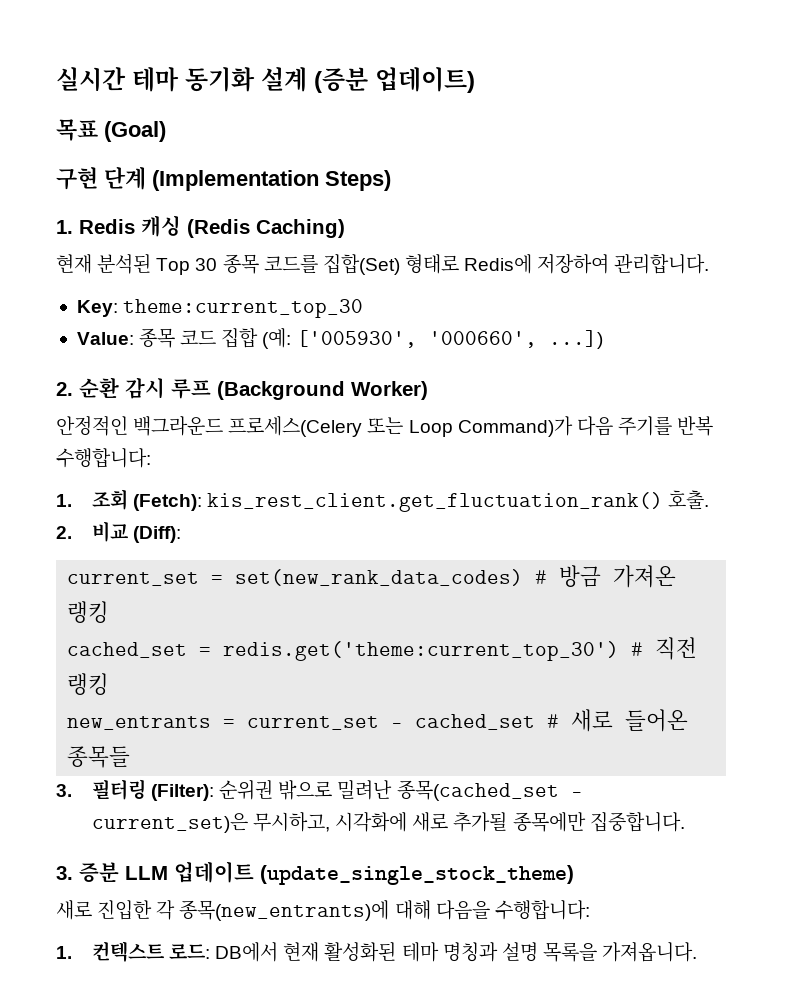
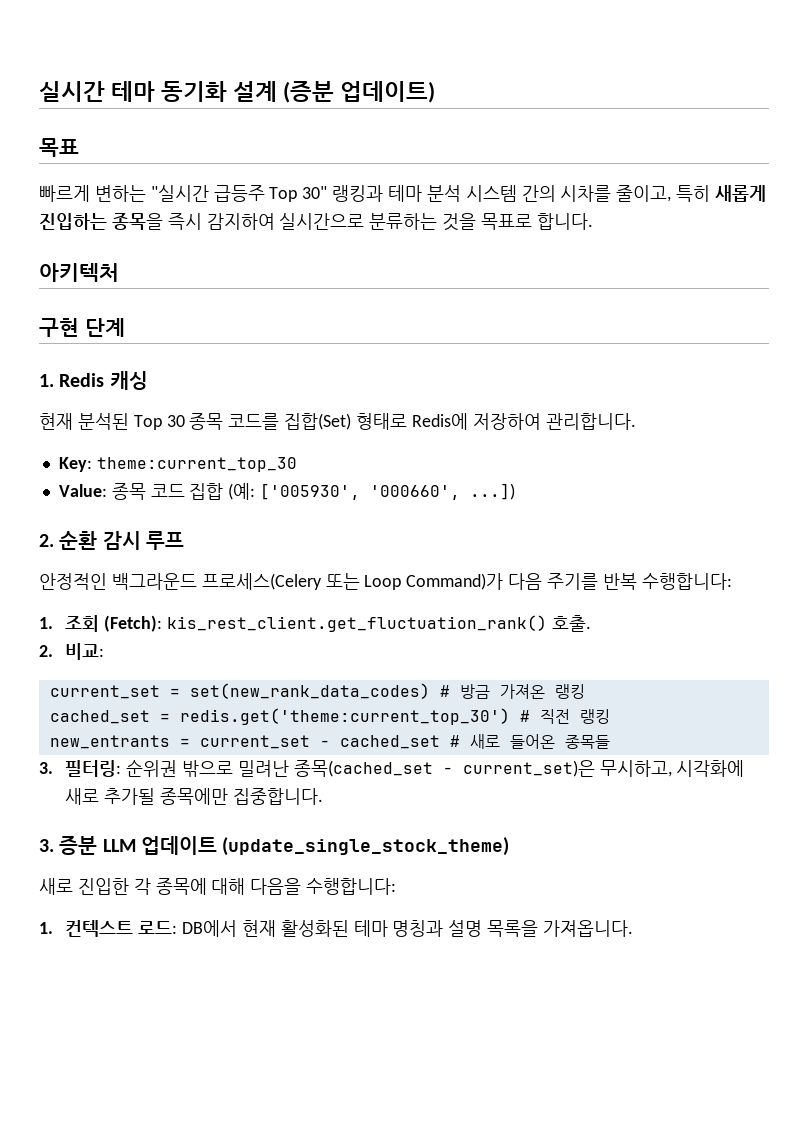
[104,121,166,142] (Goal) -> [39,185,767,202] [39,213,593,231] [39,263,119,282] // 빠르게 변하는 "실시간 급등주 Top 30" 랭킹과 테마 분석 시스템 간의 시차를 줄이고, 특히 새롭게 진입하는 종목을 즉시 감지하여 실시간으로 분류하는 것을 목표로 합니다. // 아키텍처
[152,170,391,191] (Implementation Steps) -> (125, 327) none
[187,219,345,238] (Redis Caching) -> (148, 380) none
[217,381,428,400] (Background Worker) -> (184, 540) none
[91,521,182,543] 비교 (Diff): -> [65,643,105,660] 비교:
[91,779,215,801] 필터링 (Filter): -> [65,760,122,777] 필터링:
[179,900,390,921] 종목(new_entrants)에 -> [155,878,207,895] 종목에

